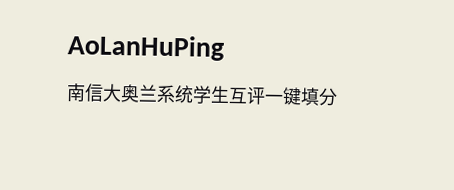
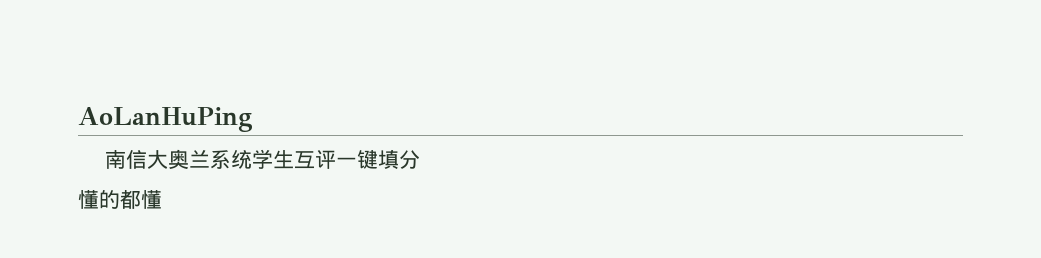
(338, 96) none -> [78,190,162,209] // 懂的都懂

